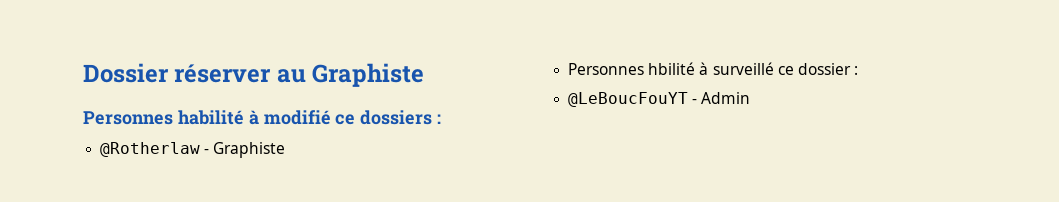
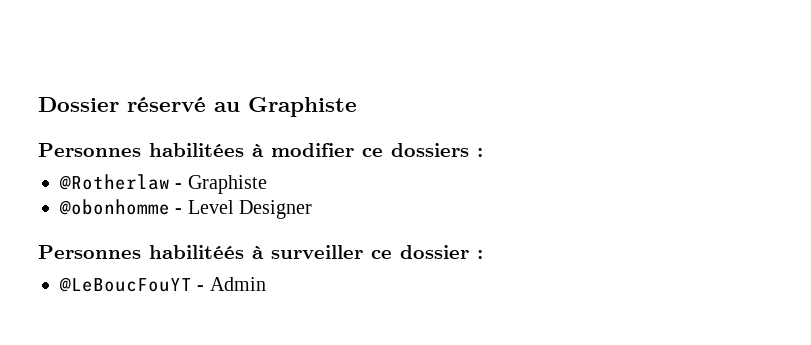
[174,64,272,83] réserver -> [127,97,206,112] réservé
[177,110,331,125] habilité à modifié -> [149,143,354,157] habilitées à modifier
[568,62,774,75] Personnes hbilité à surveillé -> [59,199,313,219] [38,245,363,259] @obonhomme - Level Designer // Personnes habilitéés à surveiller

